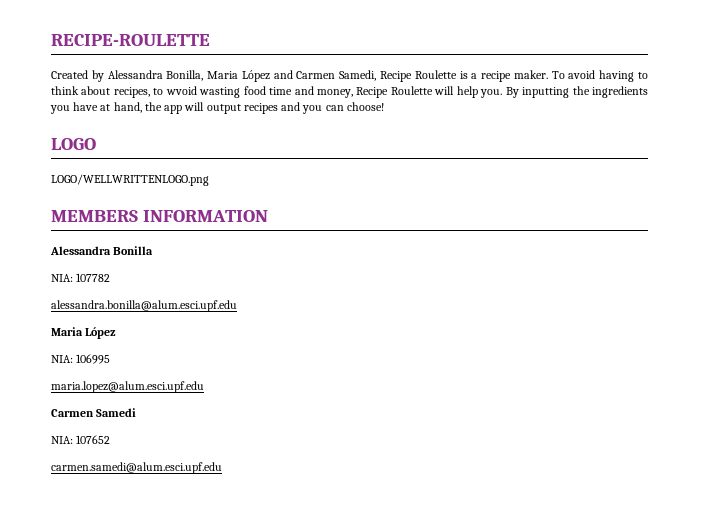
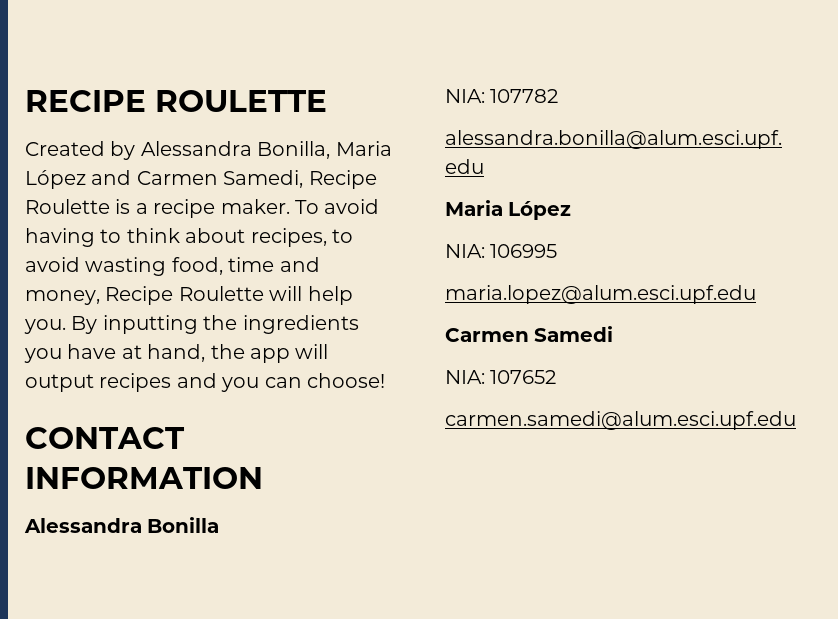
[51,34,210,46] RECIPE-ROULETTE -> [25,90,327,112] RECIPE ROULETTE
[165,86,266,98] wvoid wasting food -> [25,257,223,276] avoid wasting food,
[51,138,96,150] [51,174,209,186] [51,210,138,222] LOGO // LOGO/WELLWRITTENLOGO.png // MEMBERS -> [25,427,185,449] CONTACT

